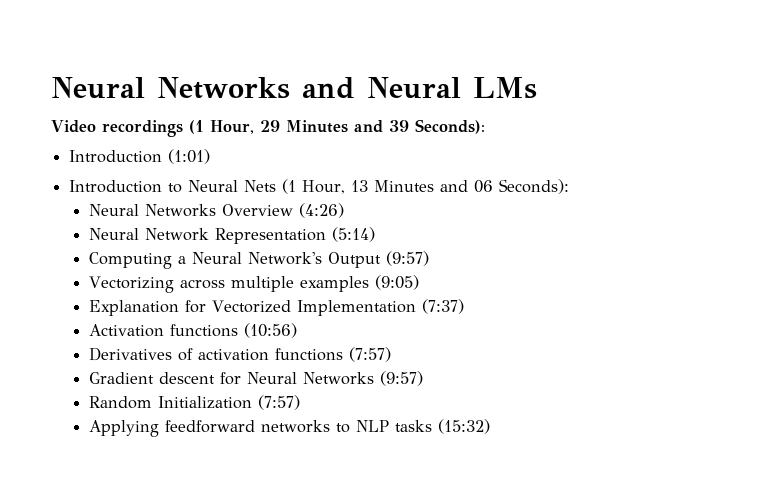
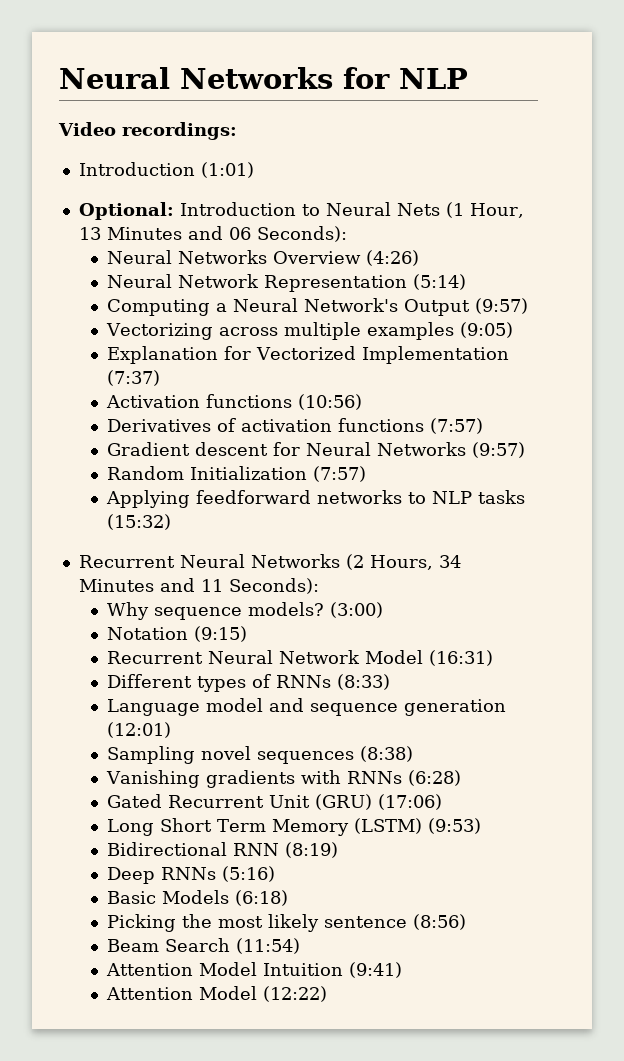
[51,77,537,99] [51,119,485,137] Neural Networks and Neural LMs // Video recordings (1 Hour, 29 Minutes and 39 Seconds): -> [59,67,468,89] [58,122,237,140] Neural Networks for NLP // Video recordings:
(211, 156) none -> [78,202,174,220] Optional:
(491, 426) none -> [78,554,461,570] [78,578,319,594] [107,602,384,620] [107,626,248,642] [107,650,494,666] [107,674,391,692] [107,698,507,716] [107,722,172,738] [107,746,414,764] [106,770,462,788] [107,794,443,810] [107,818,482,836] [107,842,339,858] [107,866,276,884] [107,890,289,906] [107,914,467,932] [107,938,301,954] [106,962,403,978] [106,986,328,1002] // Recurrent Neural Networks (2 Hours, 34 Minutes and 11 Seconds): // Why sequence models? (3:00) // Notation (9:15) // Recurrent Neural Network Model (16:31) // Different types of RNNs (8:33) // Language model and sequence generation (12:01) // Sampling novel sequences (8:38) // Vanishing gradients with RNNs (6:28) // Gated Recurrent Unit (GRU) (17:06) // Long Short Term Memory (LSTM) (9:53) // Bidirectional RNN (8:19) // Deep RNNs (5:16) // Basic Models (6:18) // Picking the most likely sentence (8:56) // Beam Search (11:54) // Attention Model Intuition (9:41) // Attention Model (12:22)

